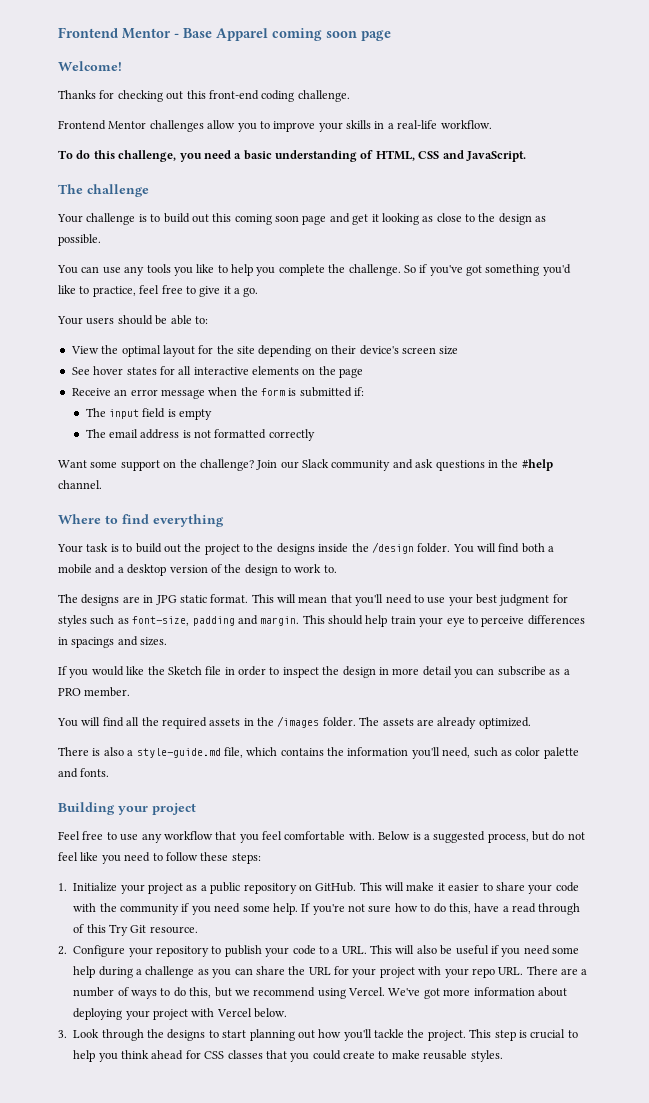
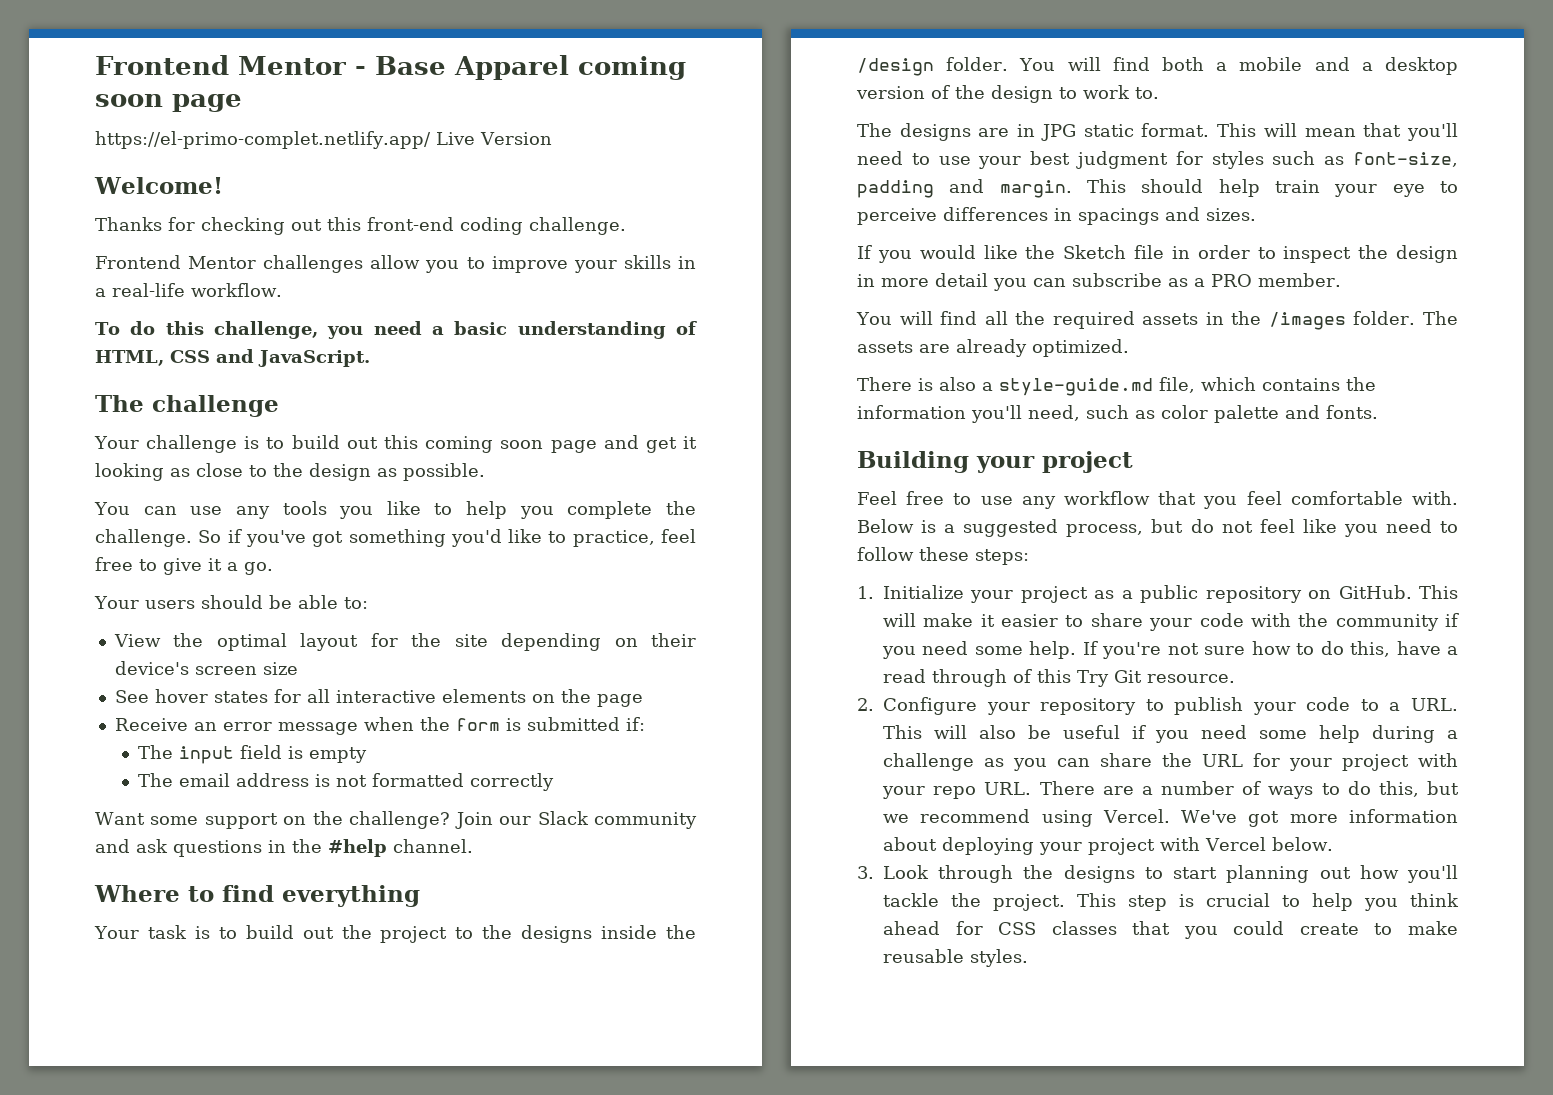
(391, 35) none -> [95,131,552,149] // https://el-primo-complet.netlify.app/ Live Version

